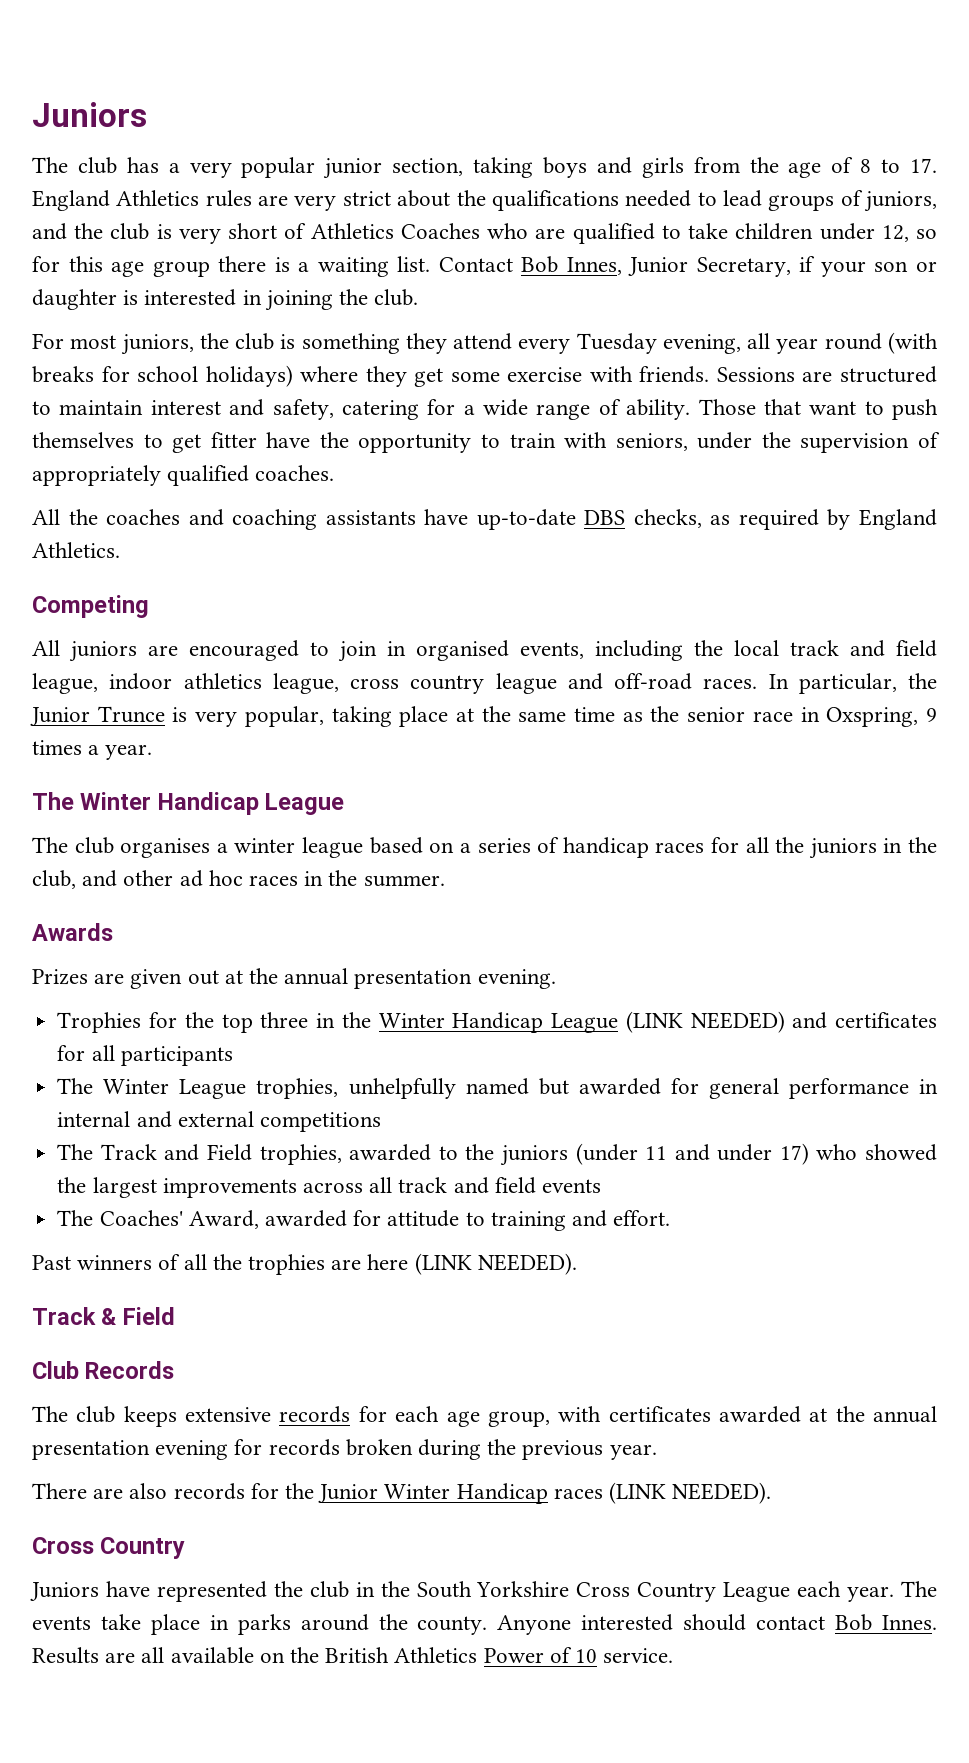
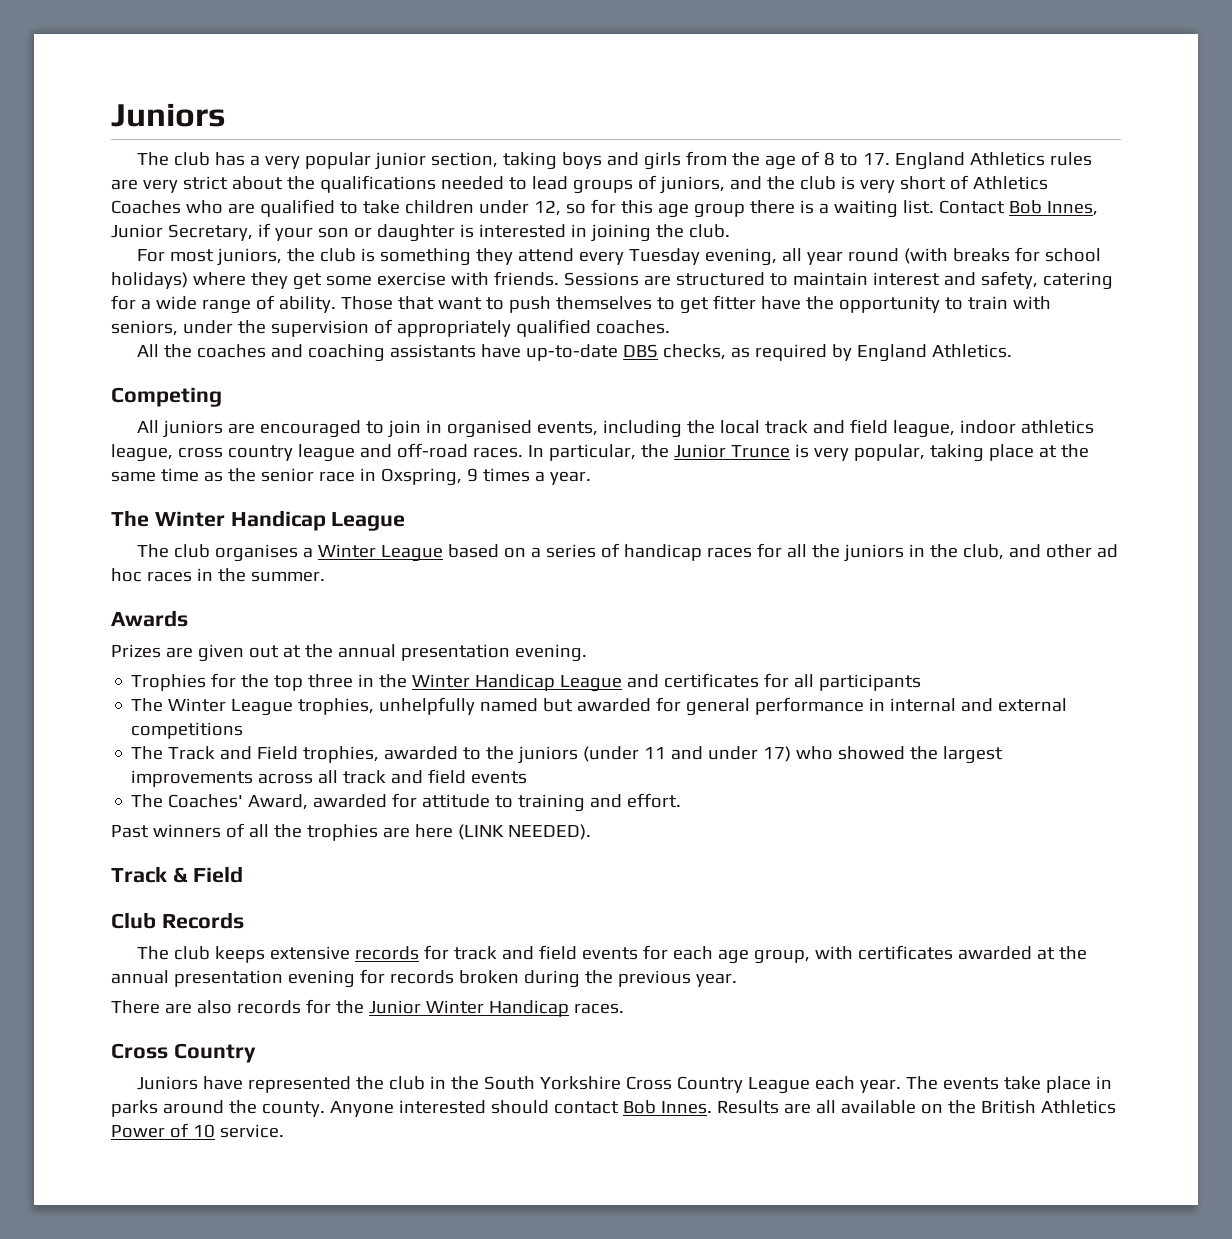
[234,837,364,858] winter league -> [318,544,444,562] Winter League
[625,1011,785,1033] (LINK NEEDED) -> (623, 683) none
(387, 1414) none -> [454,945,669,960] track and field events for
[553,1482,772,1504] races (LINK NEEDED). -> [573,1003,624,1014] races.

